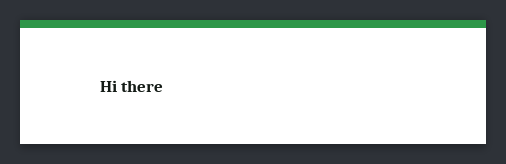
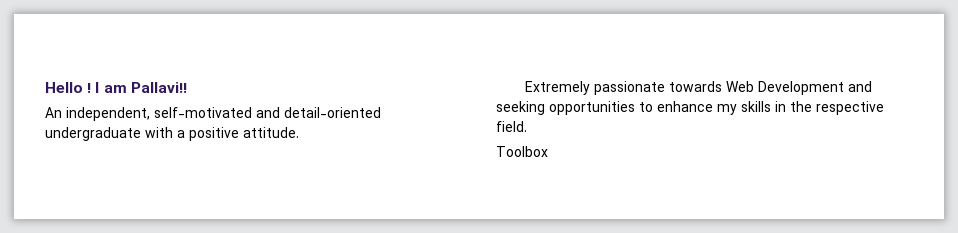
[100,80,164,92] Hi there -> [45,82,187,93] [45,107,381,121] [45,127,299,141] [524,81,872,95] [496,101,884,115] [496,121,527,132] [496,146,548,157] Hello ! I am Pallavi!! // An independent, self-motivated and detail-oriented undergraduate with a positive attitude. // Extremely passionate towards Web Development and seeking opportunities to enhance my skills in the respective field. // Toolbox

